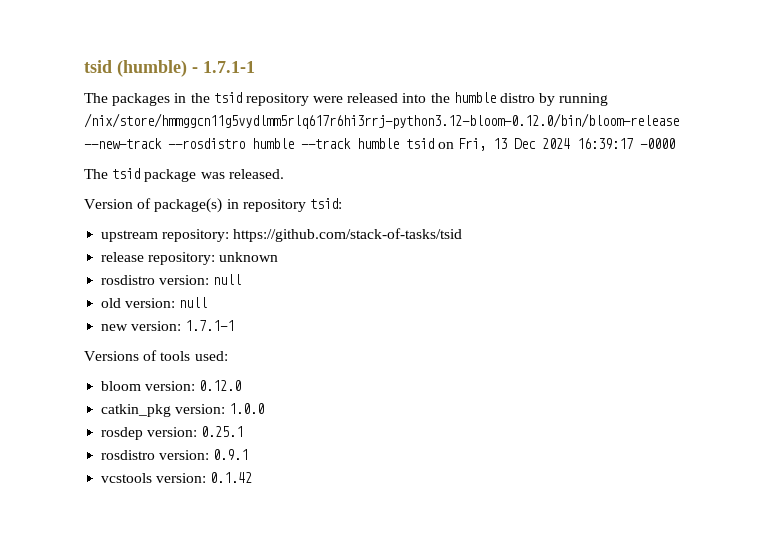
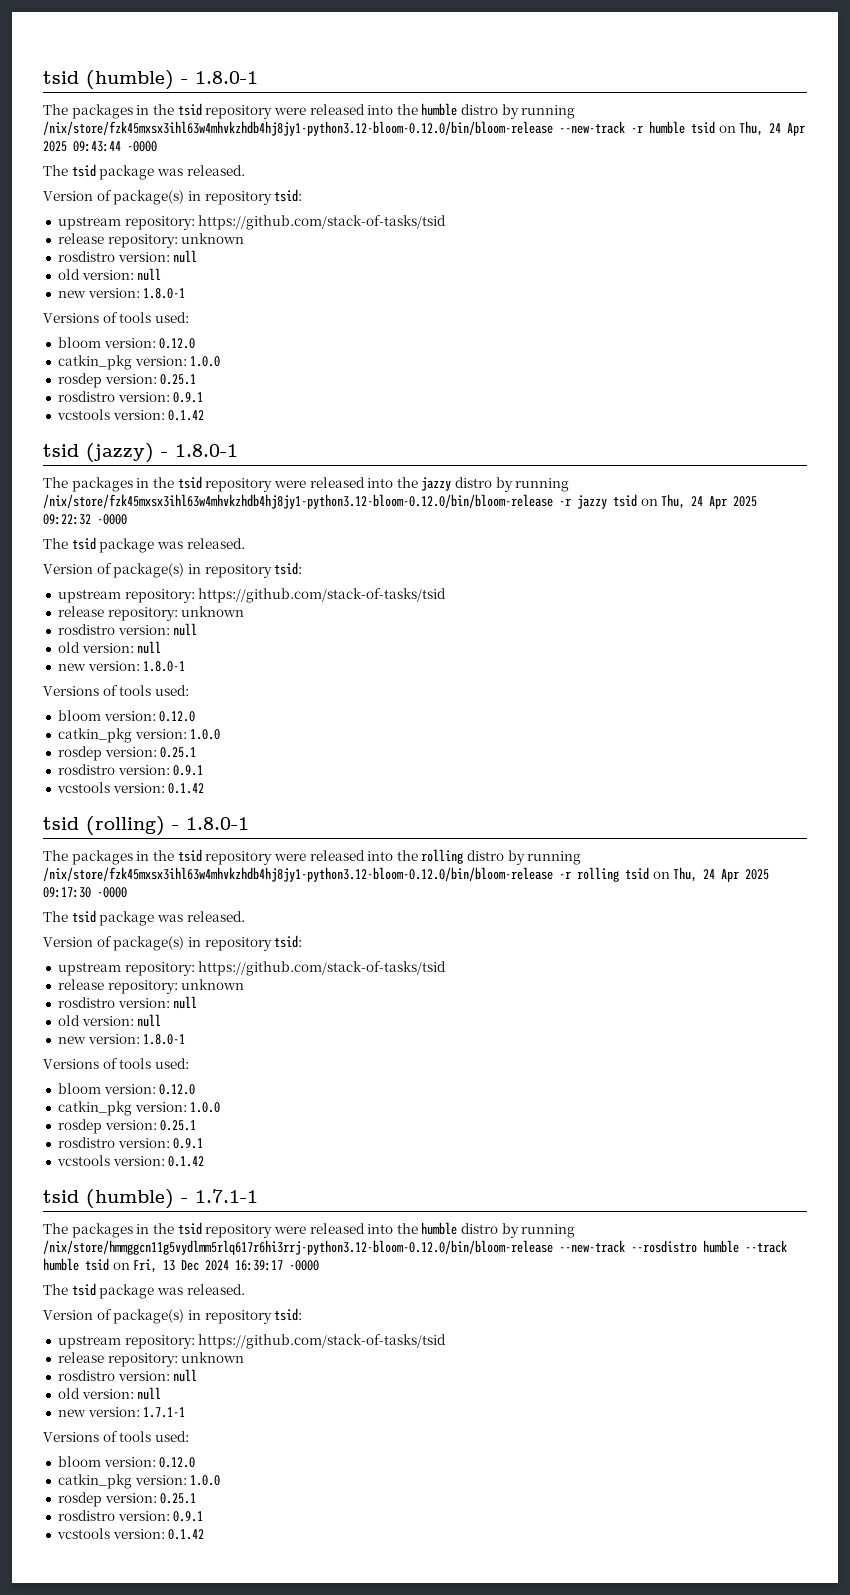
[84,60,198,77] tsid (humble) - -> [43,70,258,90] [43,103,576,119] [43,121,806,136] [43,141,157,152] [43,164,245,180] [43,189,303,205] [57,215,447,230] [57,233,245,248] [57,250,198,263] [57,268,162,281] [57,288,186,299] [43,312,189,323] [57,337,196,349] [57,355,221,370] [57,373,197,388] [57,391,204,403] [56,409,205,421] [43,443,238,463] [43,476,570,492] [43,494,758,509] [43,514,127,525] [43,537,245,553] [43,562,303,578] [57,588,447,603] [57,606,245,621] [57,623,198,636] [57,641,162,654] [57,661,186,672] [43,685,189,696] [57,710,196,722] [57,728,221,743] [57,746,197,761] [57,764,204,776] [56,782,205,794] [43,816,249,836] [43,849,582,865] [43,867,770,882] [43,887,127,898] [43,910,245,926] [43,935,303,951] [57,961,447,976] [57,979,245,994] [57,996,198,1009] [57,1014,162,1027] [57,1034,186,1045] [43,1058,189,1069] [57,1083,196,1095] [57,1101,221,1116] [57,1119,197,1134] [57,1137,204,1149] [56,1155,205,1167] [43,1189,188,1209] tsid (humble) - 1.8.0-1 // The packages in the tsid repository were released into the humble distro by running /nix/store/fzk45mxsx3ihl63w4mhvkzhdb4hj8jy1-python3.12-bloom-0.12.0/bin/bloom-release --new-track -r humble tsid on Thu, 24 Apr 2025 09:43:44 -0000 // The tsid package was released. // Version of package(s) in repository tsid: // upstream repository: https://github.com/stack-of-tasks/tsid // release repository: unknown // rosdistro version: null // old version: null // new version: 1.8.0-1 // Versions of tools used: // bloom version: 0.12.0 // catkin_pkg version: 1.0.0 // rosdep version: 0.25.1 // rosdistro version: 0.9.1 // vcstools version: 0.1.42 // tsid (jazzy) - 1.8.0-1 // The packages in the tsid repository were released into the jazzy distro by running /nix/store/fzk45mxsx3ihl63w4mhvkzhdb4hj8jy1-python3.12-bloom-0.12.0/bin/bloom-release -r jazzy tsid on Thu, 24 Apr 2025 09:22:32 -0000 // The tsid package was released. // Version of package(s) in repository tsid: // upstream repository: https://github.com/stack-of-tasks/tsid // release repository: unknown // rosdistro version: null // old version: null // new version: 1.8.0-1 // Versions of tools used: // bloom version: 0.12.0 // catkin_pkg version: 1.0.0 // rosdep version: 0.25.1 // rosdistro version: 0.9.1 // vcstools version: 0.1.42 // tsid (rolling) - 1.8.0-1 // The packages in the tsid repository were released into the rolling distro by running /nix/store/fzk45mxsx3ihl63w4mhvkzhdb4hj8jy1-python3.12-bloom-0.12.0/bin/bloom-release -r rolling tsid on Thu, 24 Apr 2025 09:17:30 -0000 // The tsid package was released. // Version of package(s) in repository tsid: // upstream repository: https://github.com/stack-of-tasks/tsid // release repository: unknown // rosdistro version: null // old version: null // new version: 1.8.0-1 // Versions of tools used: // bloom version: 0.12.0 // catkin_pkg version: 1.0.0 // rosdep version: 0.25.1 // rosdistro version: 0.9.1 // vcstools version: 0.1.42 // tsid (humble) -

